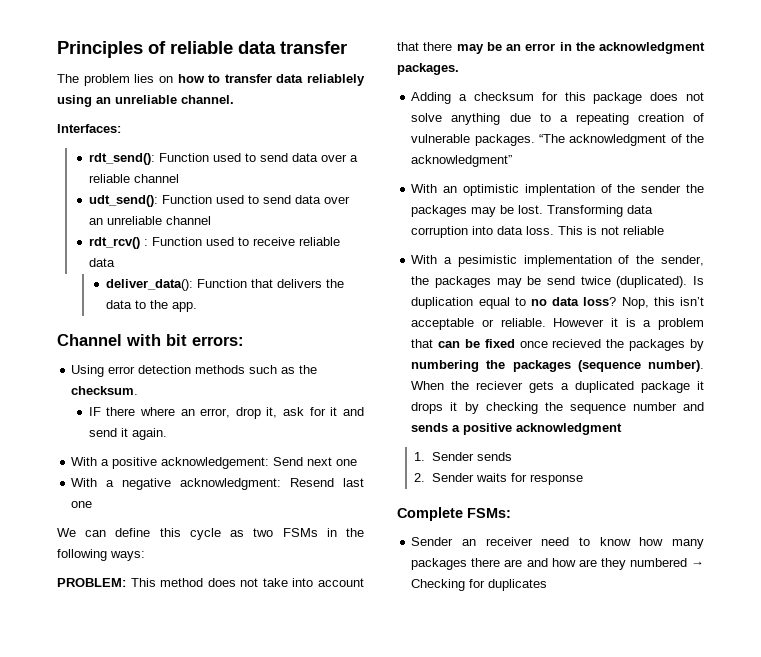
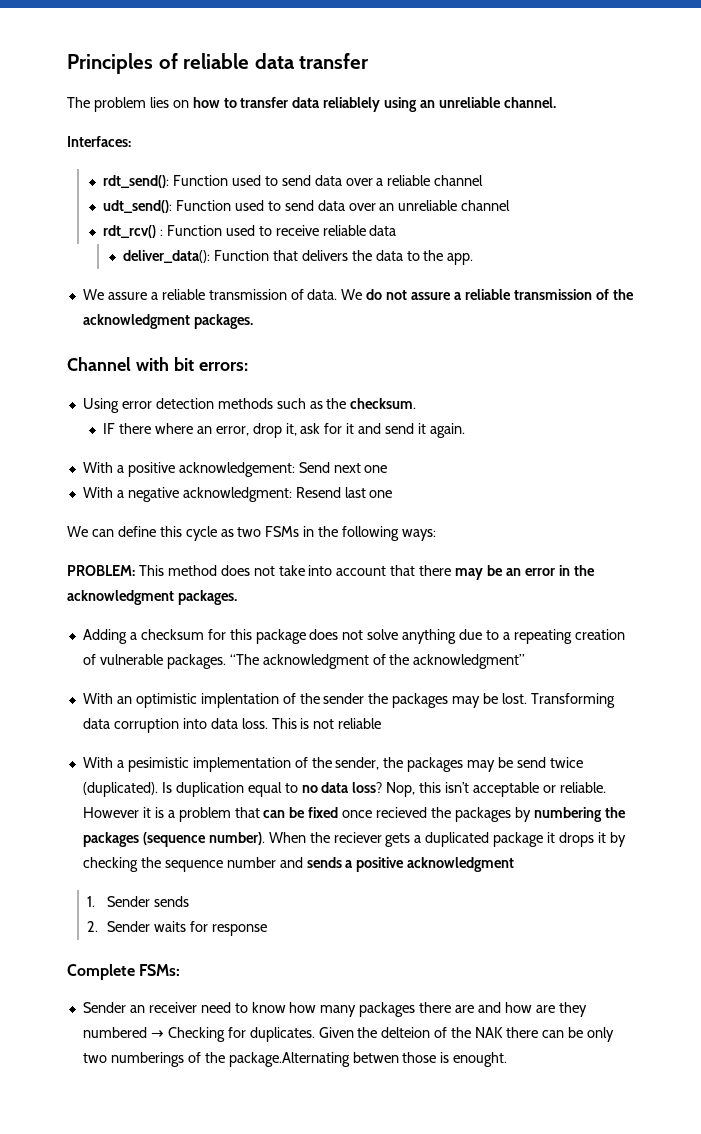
(197, 307) none -> [82,289,634,300] [82,314,253,329] // We assure a reliable transmission of data. We do not assure a reliable transmission of the acknowledgment packages.
[488,579,548,591] duplicates -> [249,1027,614,1042] [82,1052,508,1067] duplicates. Given the delteion of the NAK there can be only two numberings of the package.Alternating betwen those is enought.

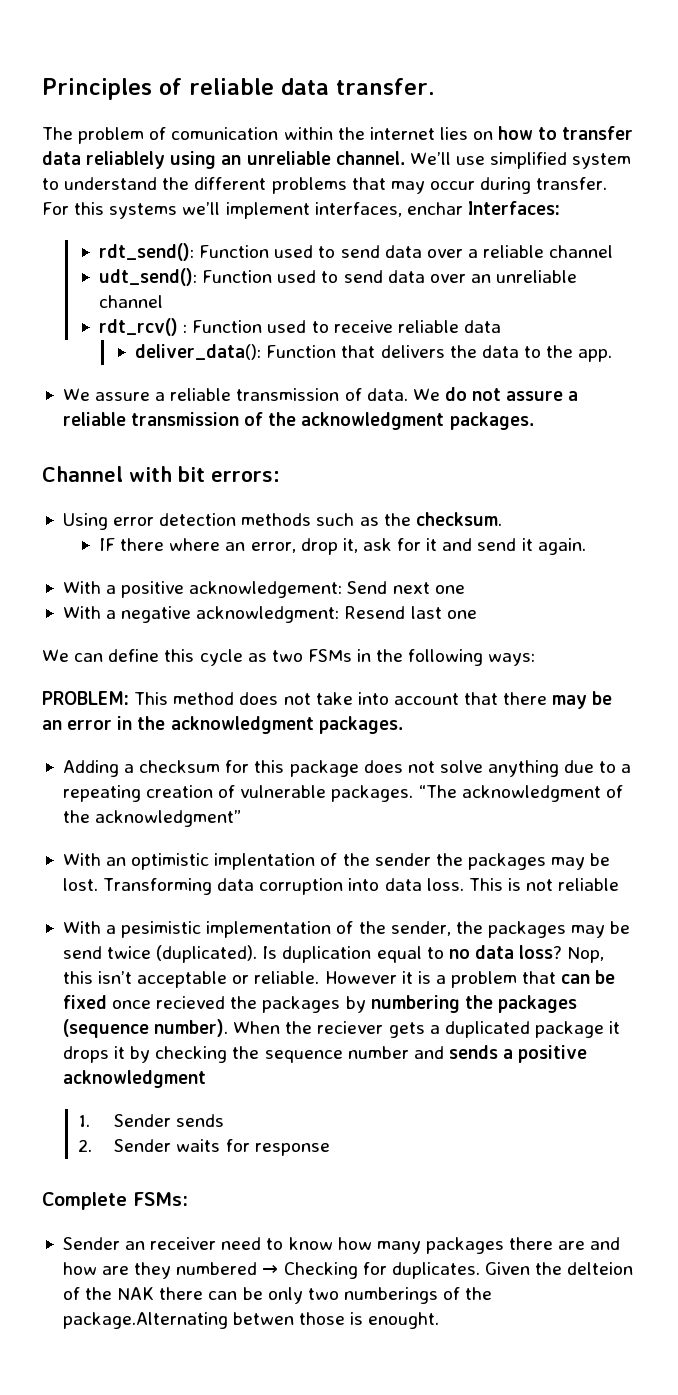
[299,53,370,69] transfer -> [336,78,435,95] transfer.
(146, 104) none -> [149,127,435,140] of comunication within the internet
(556, 102) // -> [409,152,632,169] [42,177,608,194] [42,202,463,219] We’ll use simplified system to understand the different problems that may occur during transfer. For this systems we’ll implement interfaces, enchar

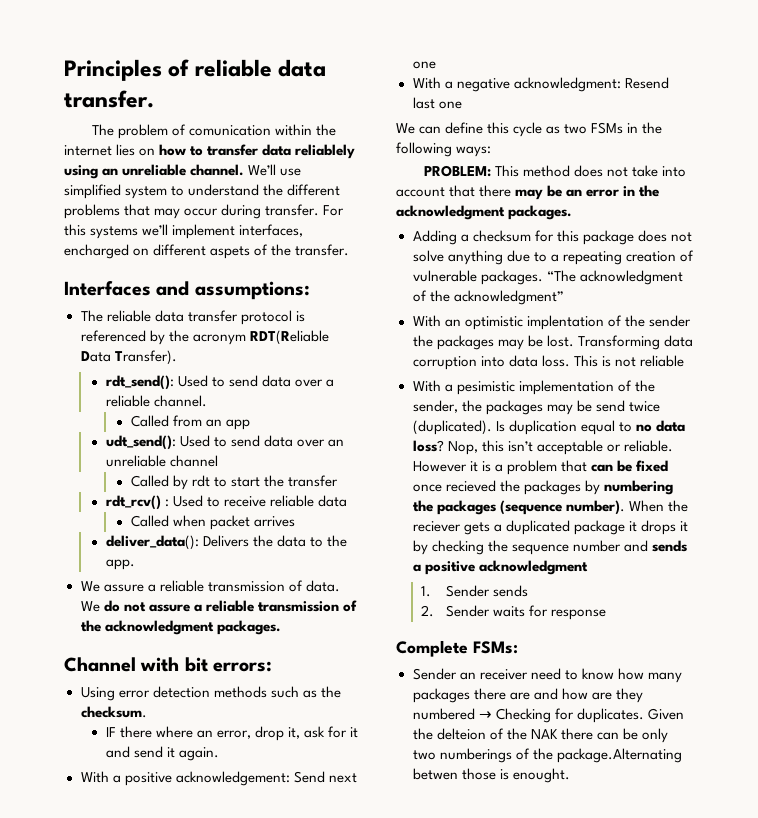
[406,201,560,215] enchar Interfaces: -> [64,244,350,259] [64,281,310,300] [80,310,305,325] [80,330,329,345] [80,350,177,365] encharged on different aspets of the transfer. // Interfaces and assumptions: // The reliable data transfer protocol is referenced by the acronym RDT(Reliable Data Transfer).
[199,245,314,258] Function used -> [177,375,208,387] Used
[549,245,614,258] channel -> [153,395,207,407] [130,415,250,430] channel. // Called from an app
[202,270,317,283] Function used -> [179,435,210,447] Used
(164, 301) none -> [130,475,338,490] // Called by rdt to start the transfer
[192,320,307,333] Function used -> [172,495,203,507] Used
[135,344,445,360] deliver_data(): Function that delivers -> [130,515,295,530] [105,535,249,550] Called when packet arrives // deliver_data(): Delivers

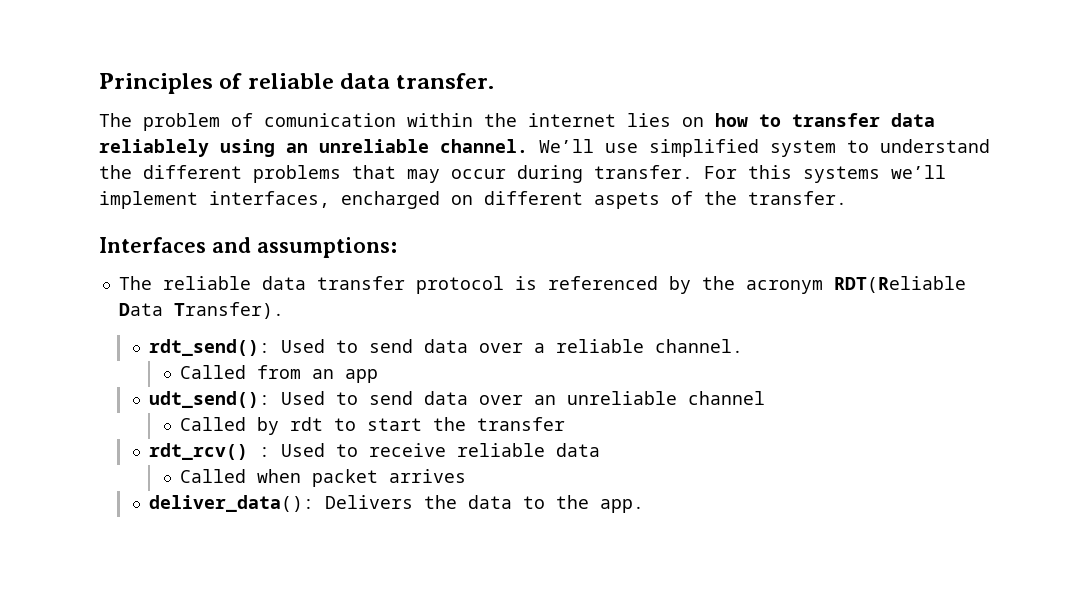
[80,580,340,592] [80,600,357,612] [80,620,281,635] [64,657,273,672] [80,686,341,701] [80,706,147,718] [105,726,359,741] [105,746,219,761] [80,771,357,786] [412,61,436,69] [412,77,669,92] [412,97,462,109] [396,122,663,137] [396,142,492,157] [423,165,687,177] [396,185,660,200] [396,205,573,220] [412,230,692,245] [412,250,694,265] [412,270,683,285] [412,290,564,305] [412,315,691,330] [412,335,693,350] [412,355,684,370] [412,380,655,395] [412,400,660,415] [412,420,685,435] [412,440,673,455] [412,460,668,475] [412,480,673,495] [412,500,688,515] [412,520,688,535] [412,540,687,555] [412,560,588,575] [421,585,529,597] [421,605,607,620] [396,640,518,657] [412,668,682,683] [412,688,643,703] [412,708,684,723] [412,728,668,743] [412,748,682,763] [412,768,570,783] // We assure a reliable transmission of data. We do not assure a reliable transmission of the acknowledgment packages. // Channel with bit errors: // Using error detection methods such as the checksum. // IF there where an error, drop it, ask for it and send it again. // With a positive acknowledgement: Send next one // With a negative acknowledgment: Resend last one // We can define this cycle as two FSMs in the following ways: // PROBLEM: This method does not take into account that there may be an error in the acknowledgment packages. // Adding a checksum for this package does not solve anything due to a repeating creation of vulnerable packages. “The acknowledgment of the acknowledgment” // With an optimistic implentation of the sender the packages may be lost. Transforming data corruption into data loss. This is not reliable // With a pesimistic implementation of the sender, the packages may be send twice (duplicated). Is duplication equal to no data loss? Nop, this isn’t acceptable or reliable. However it is a problem that can be fixed once recieved the packages by numbering the packages (sequence number). When the reciever gets a duplicated package it drops it by checking the sequence number and sends a positive acknowledgment // 1. Sender sends // 2. Sender waits for response // Complete FSMs: // Sender an receiver need to know how many packages there are and how are they numbered → Checking for duplicates. Given the delteion of the NAK there can be only two numberings of the package.Alternating betwen those is enought. -> (645, 506) none

